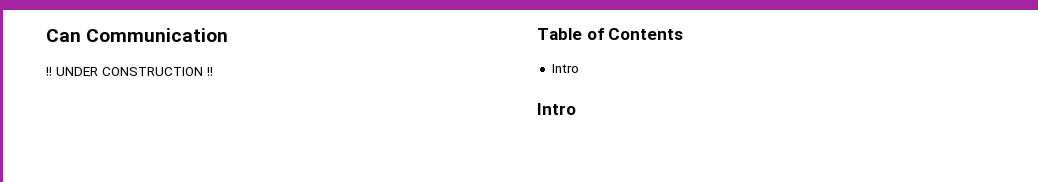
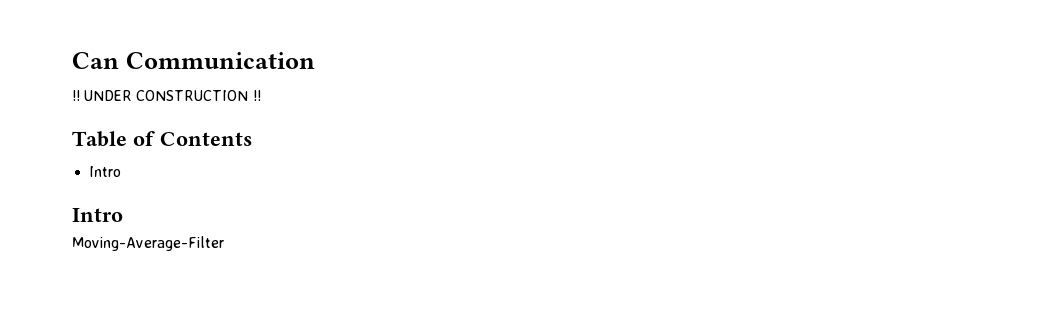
(576, 109) none -> [72,236,224,251] // Moving-Average-Filter

